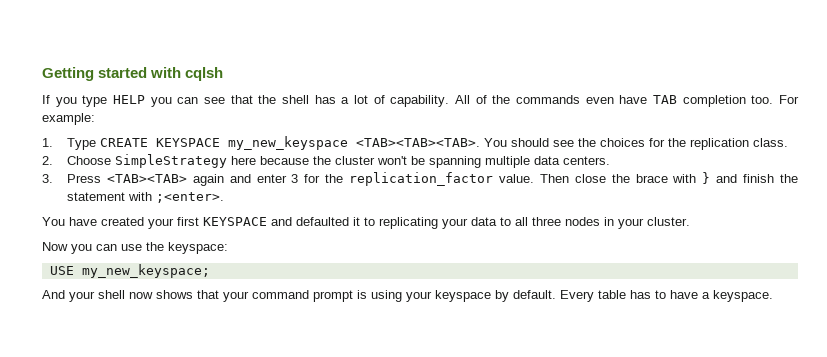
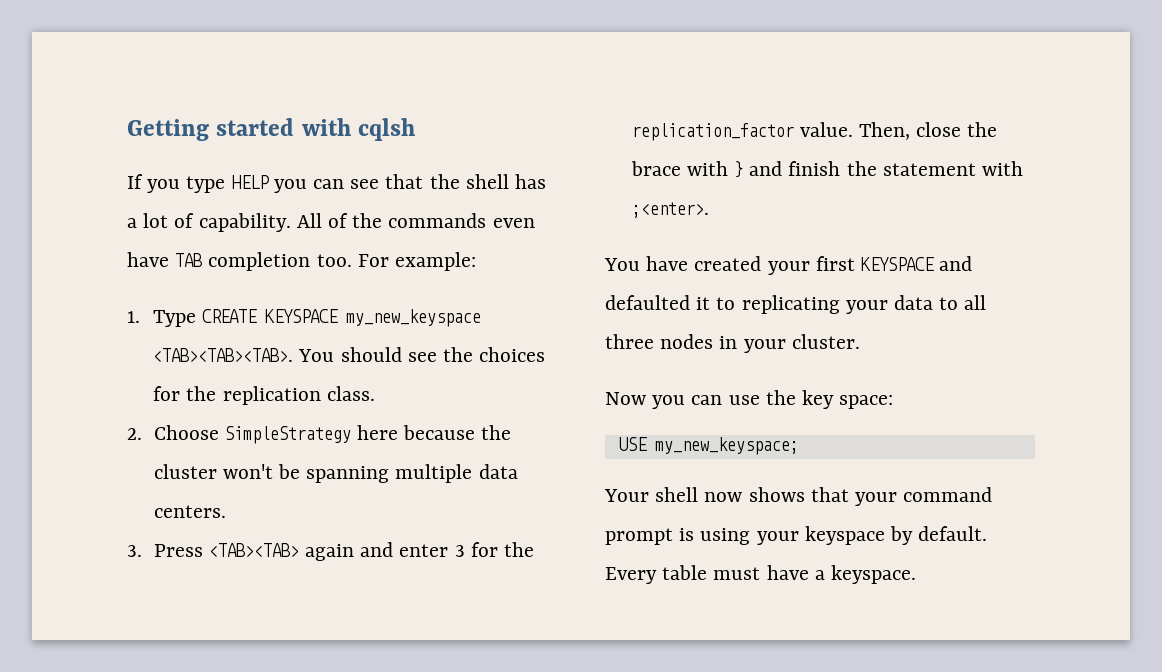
[539,174,569,183] Then -> [858,122,910,140] Then,
[168,242,228,254] keyspace: -> [802,390,894,409] key space:
[42,290,95,302] And your -> [604,489,649,502] Your
[630,290,666,299] has to -> [713,567,761,580] must

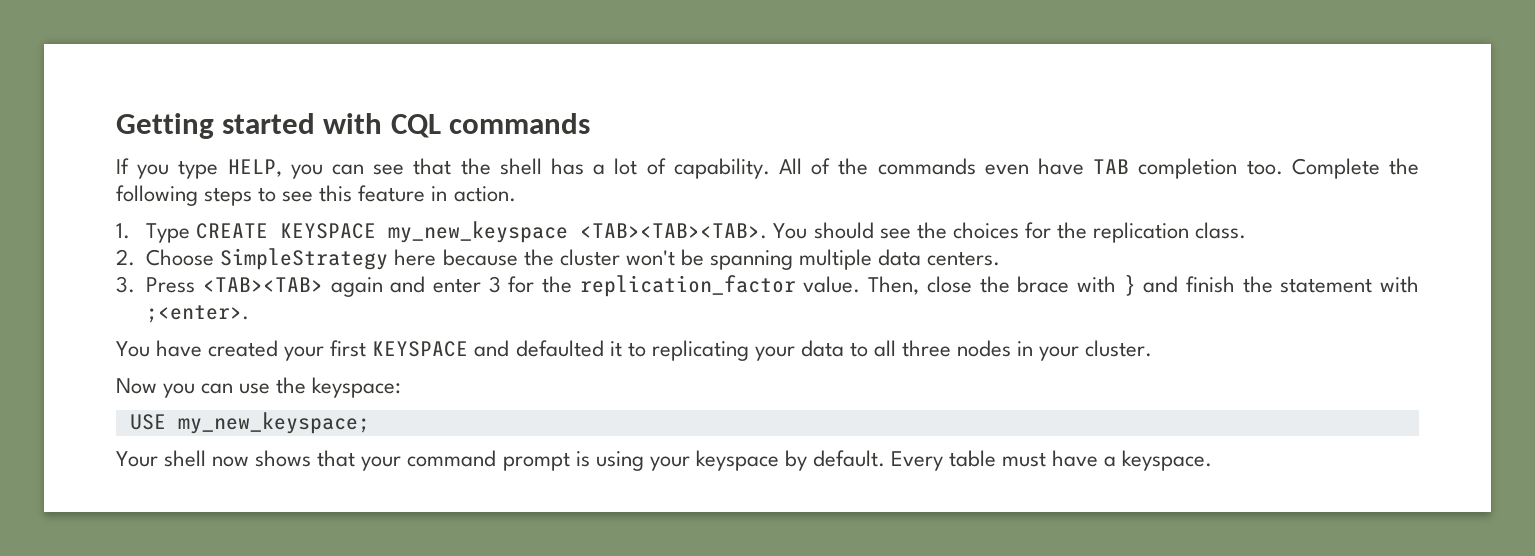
[357,118,415,141] cqlsh -> [390,113,590,138] CQL commands
[231,175,269,189] HELP -> [227,159,282,177] HELP,
[357,252,477,271] For example: -> [1291,158,1420,179] [116,185,516,206] Complete the following steps to see this feature in action.
[802,390,894,409] key space: -> [312,377,402,398] keyspace:

